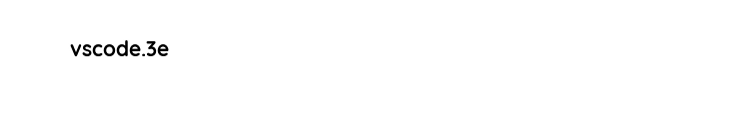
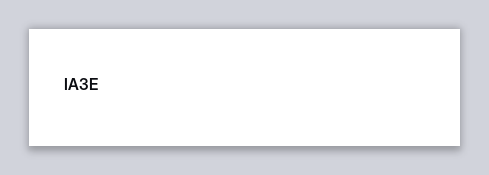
[69,40,169,57] vscode.3e -> [64,78,98,90] IA3E

